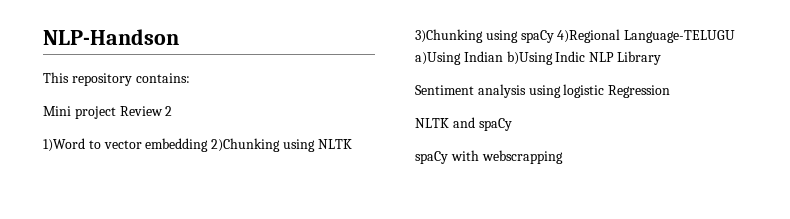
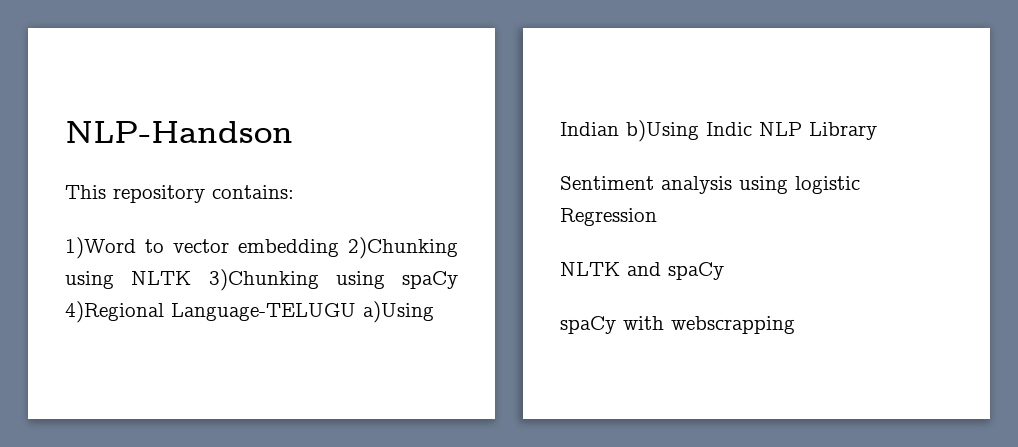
[43,106,173,119] // Mini project Review 2 -> (294, 192) none

